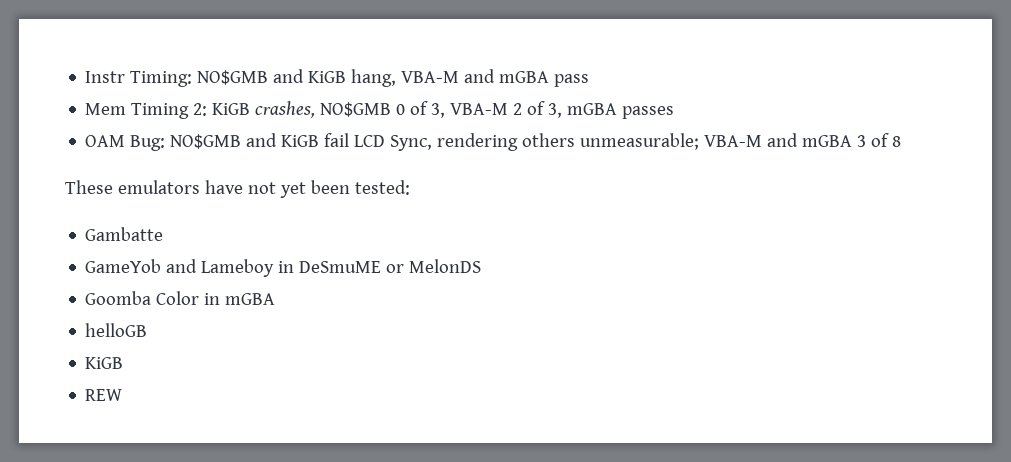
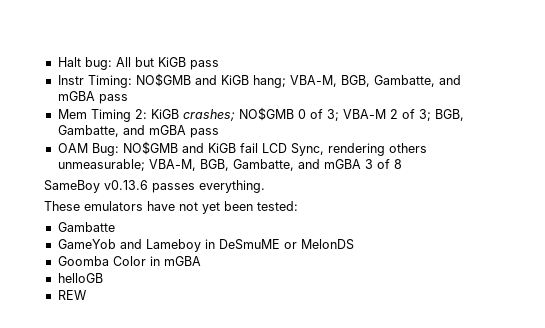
(85, 77) none -> [57,57,219,70] Halt bug: All but KiGB pass //
[351,69,460,87] hang, VBA-M -> [252,75,435,88] hang; VBA-M, BGB, Gambatte,
[255,101,316,118] crashes, -> [182,109,235,121] crashes;
[431,103,446,118] 3, -> [326,109,339,121] 3;
[548,103,675,119] 3, mGBA passes -> [418,109,464,121] [57,125,219,138] 3; BGB, Gambatte, and mGBA pass
[704,135,763,147] VBA-M -> [148,159,294,171] VBA-M, BGB, Gambatte,
(902, 141) none -> [44,180,265,193] // SameBoy v0.13.6 passes everything.
[85,357,124,369] // KiGB -> (103, 278) none

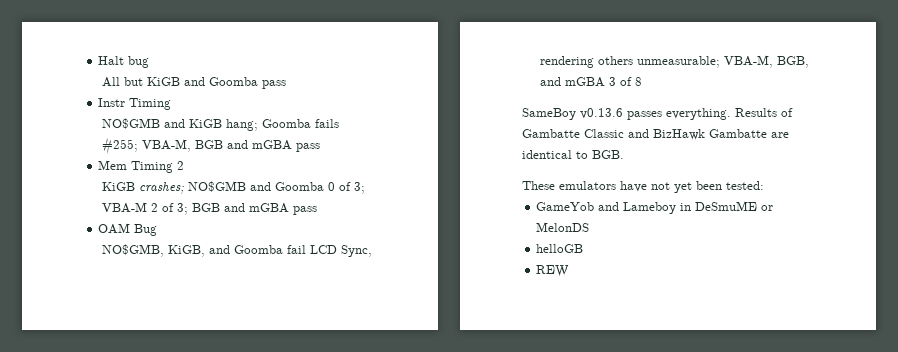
[84,57,112,70] bug: -> [128,56,150,68] bug //
(186, 62) none -> [183,77,258,86] and Goomba
[87,75,132,88] Timing: -> [129,98,172,110] Timing //
[289,75,435,87] VBA-M, BGB, Gambatte, -> [261,119,339,128] [101,137,223,154] Goomba fails #255; VBA-M, BGB
[134,109,147,119] 2: -> [177,161,185,170] 2 //
(294, 114) none -> [249,182,324,191] and Goomba
[434,109,464,121] [57,125,119,137] BGB, Gambatte, -> [191,203,220,212] BGB
[91,141,236,156] Bug: NO$GMB and KiGB -> [134,224,158,236] [101,244,283,257] Bug // NO$GMB, KiGB, and Goomba
[232,159,294,171] Gambatte, -> (809, 62) none
(265, 186) none -> [735,108,793,117] [522,129,789,140] [522,150,624,159] Results of Gambatte Classic and BizHawk Gambatte are identical to BGB.
[57,222,115,232] // Gambatte -> (764, 185) none
[57,256,201,266] // Goomba Color in mGBA -> (590, 227) none

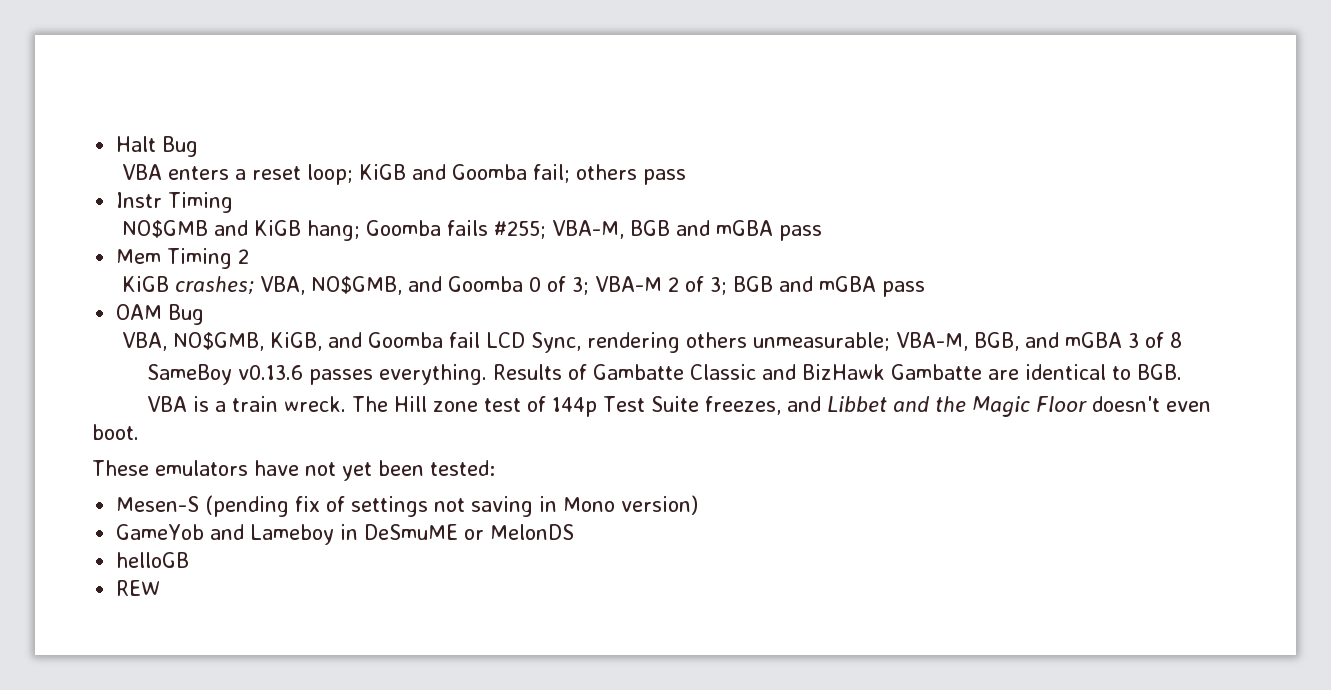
[128,56,150,68] [101,77,143,87] bug // All but -> [162,136,199,157] [122,164,354,185] Bug // VBA enters a reset loop;
(258, 81) none -> [533,164,638,183] fail; others
[187,181,246,192] NO$GMB -> [260,276,403,295] VBA, NO$GMB,
(158, 230) none -> [122,332,168,351] VBA,
(624, 154) none -> [146,396,1211,417] [92,424,139,440] // VBA is a train wreck. The Hill zone test of 144p Test Suite freezes, and Libbet and the Magic Floor doesn't even boot.
(764, 185) none -> [116,495,699,517] // Mesen-S (pending fix of settings not saving in Mono version)

